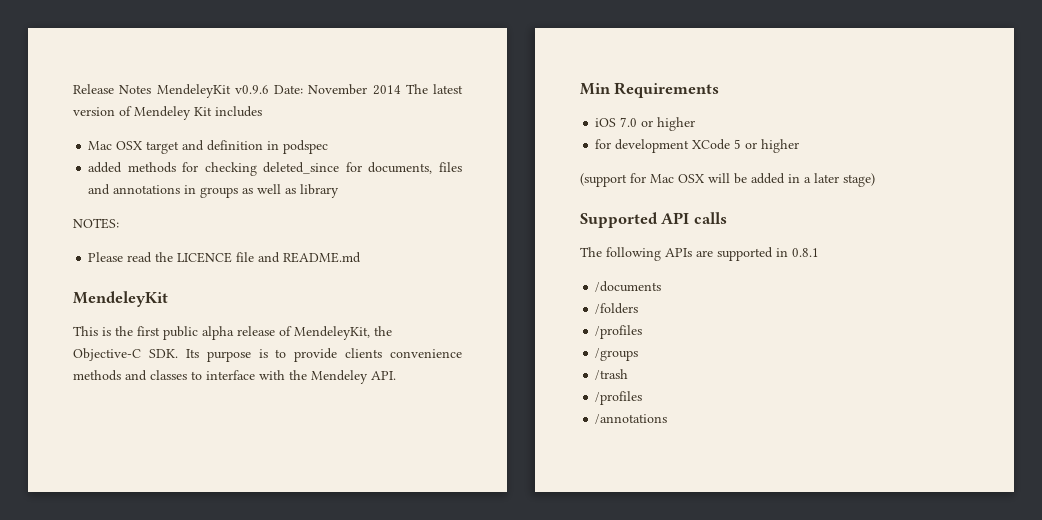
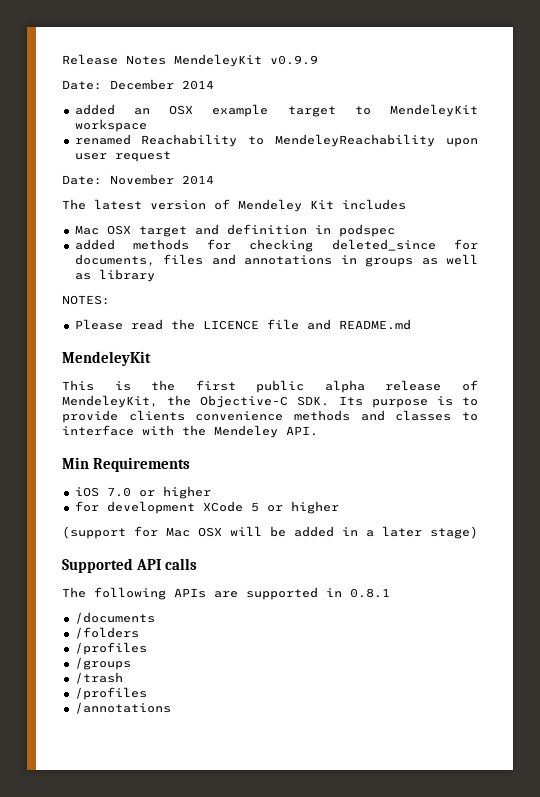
[234,85,269,94] v0.9.6 -> [270,55,318,65] [62,79,214,90] [74,104,478,117] [74,119,147,132] [74,134,478,147] [74,151,171,162] v0.9.9 // Date: December 2014 // added an OSX example target to MendeleyKit workspace // renamed Reachability to MendeleyReachability upon user request //
(401, 90) none -> (214, 180) //

